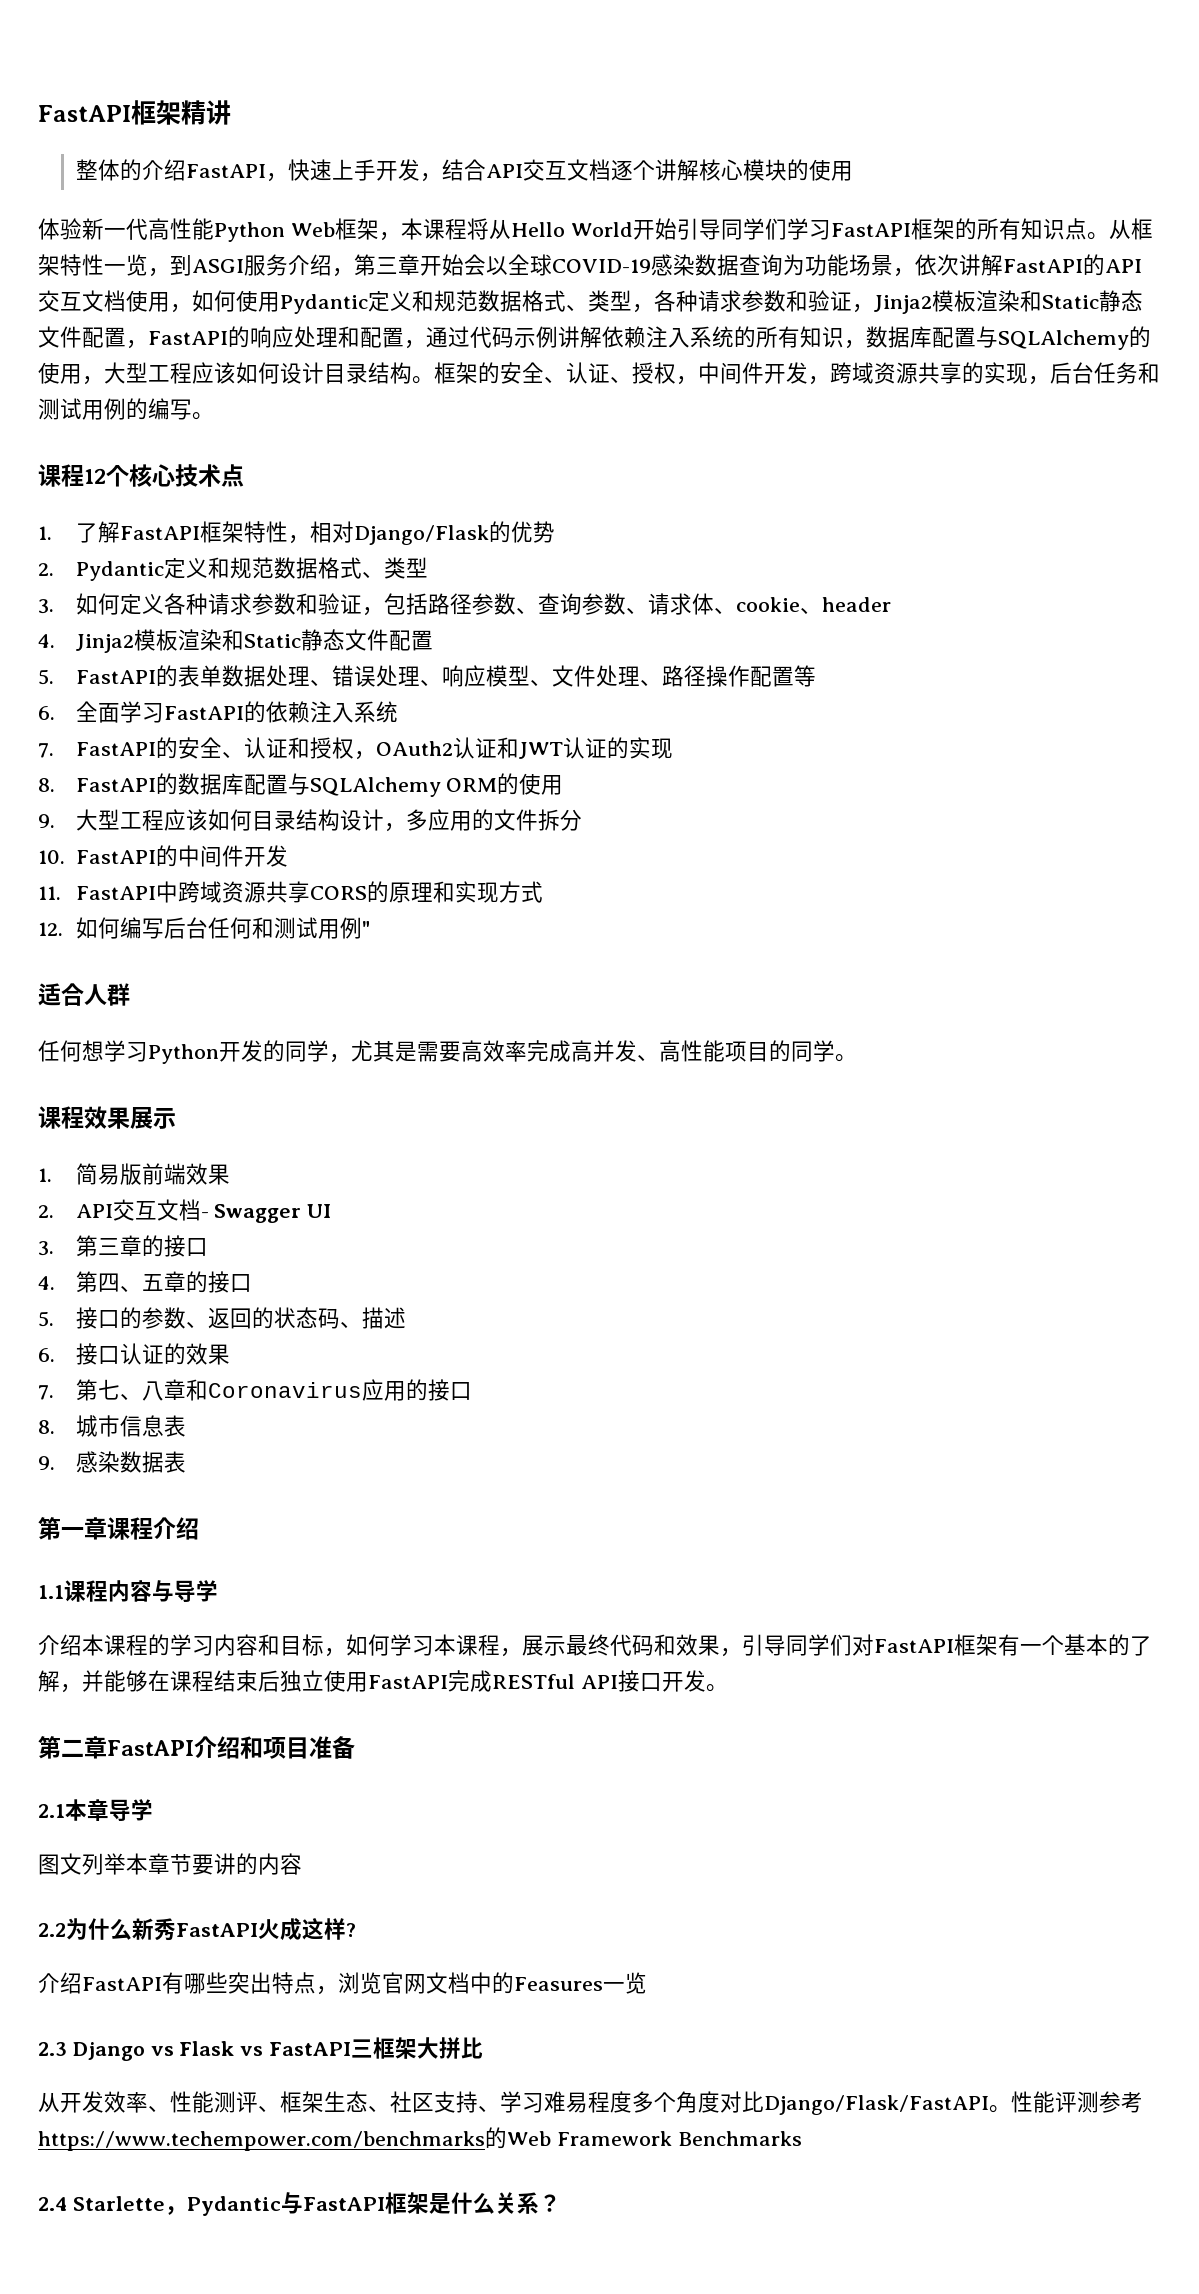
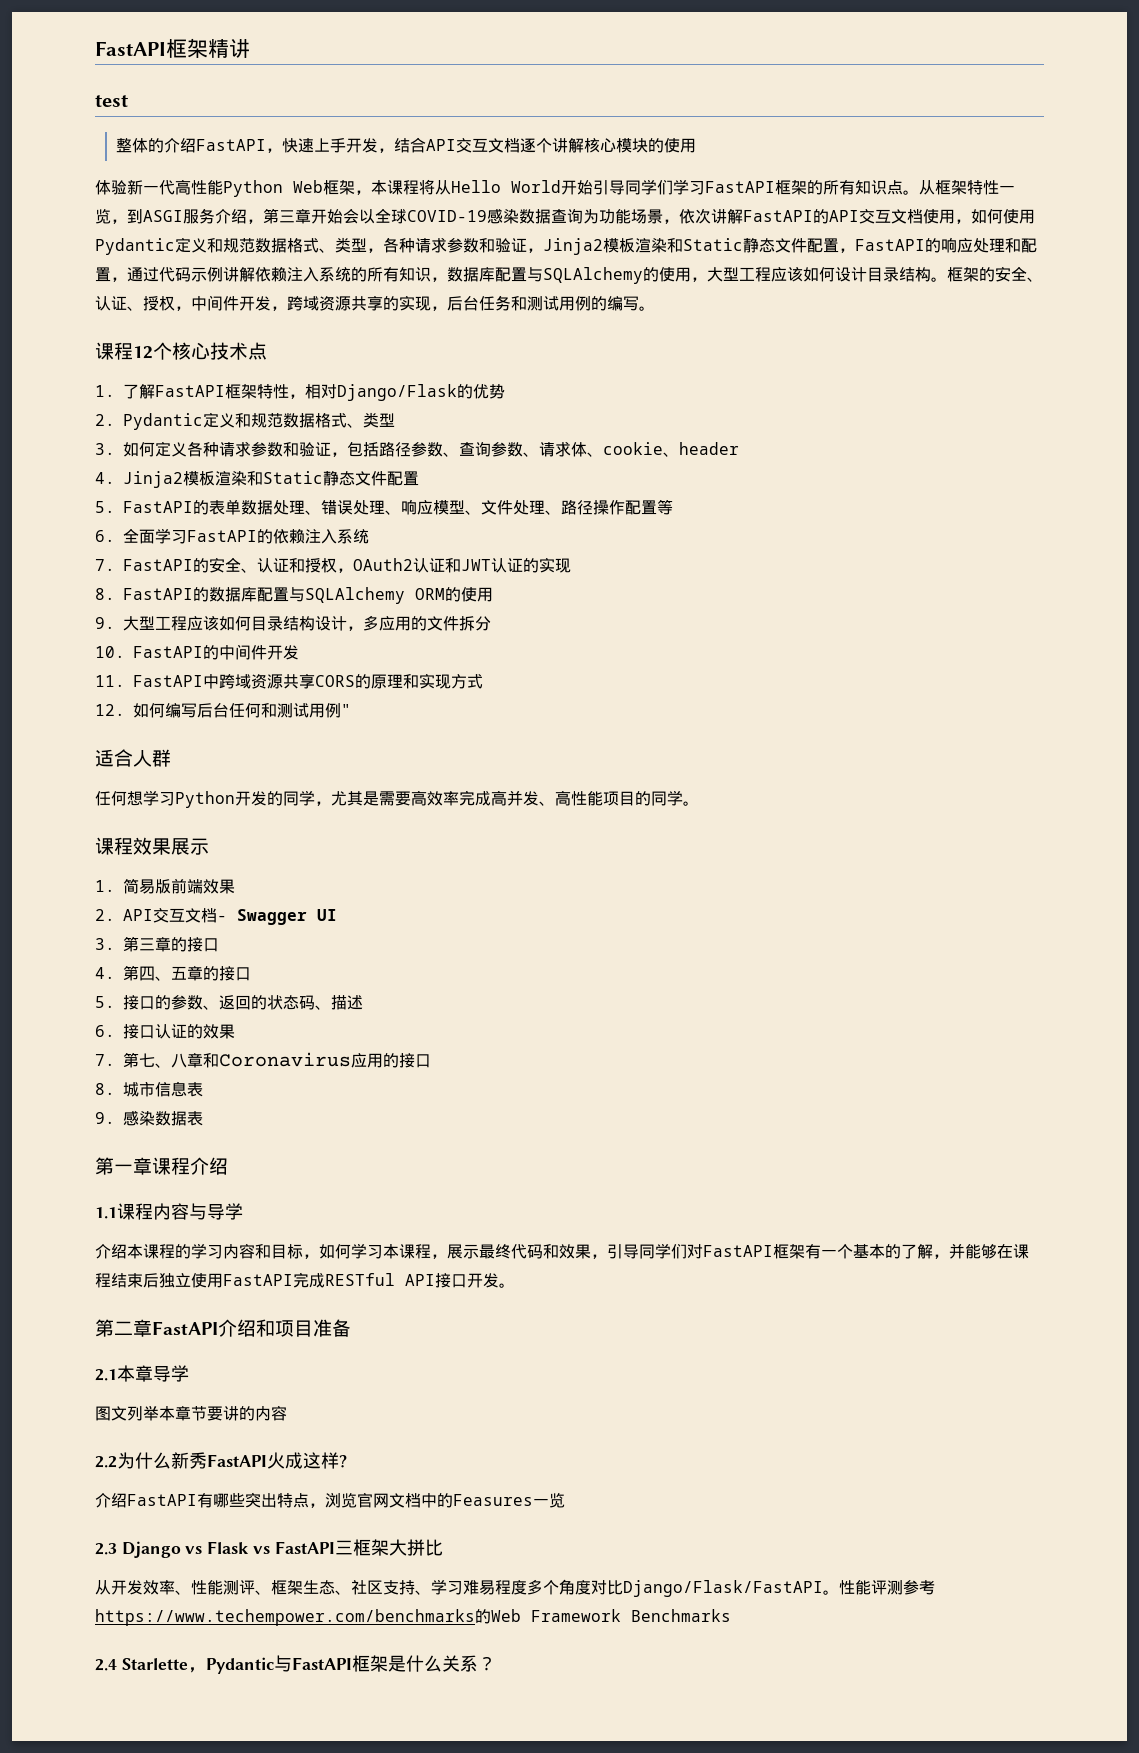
(231, 112) none -> [95,94,128,107] // test

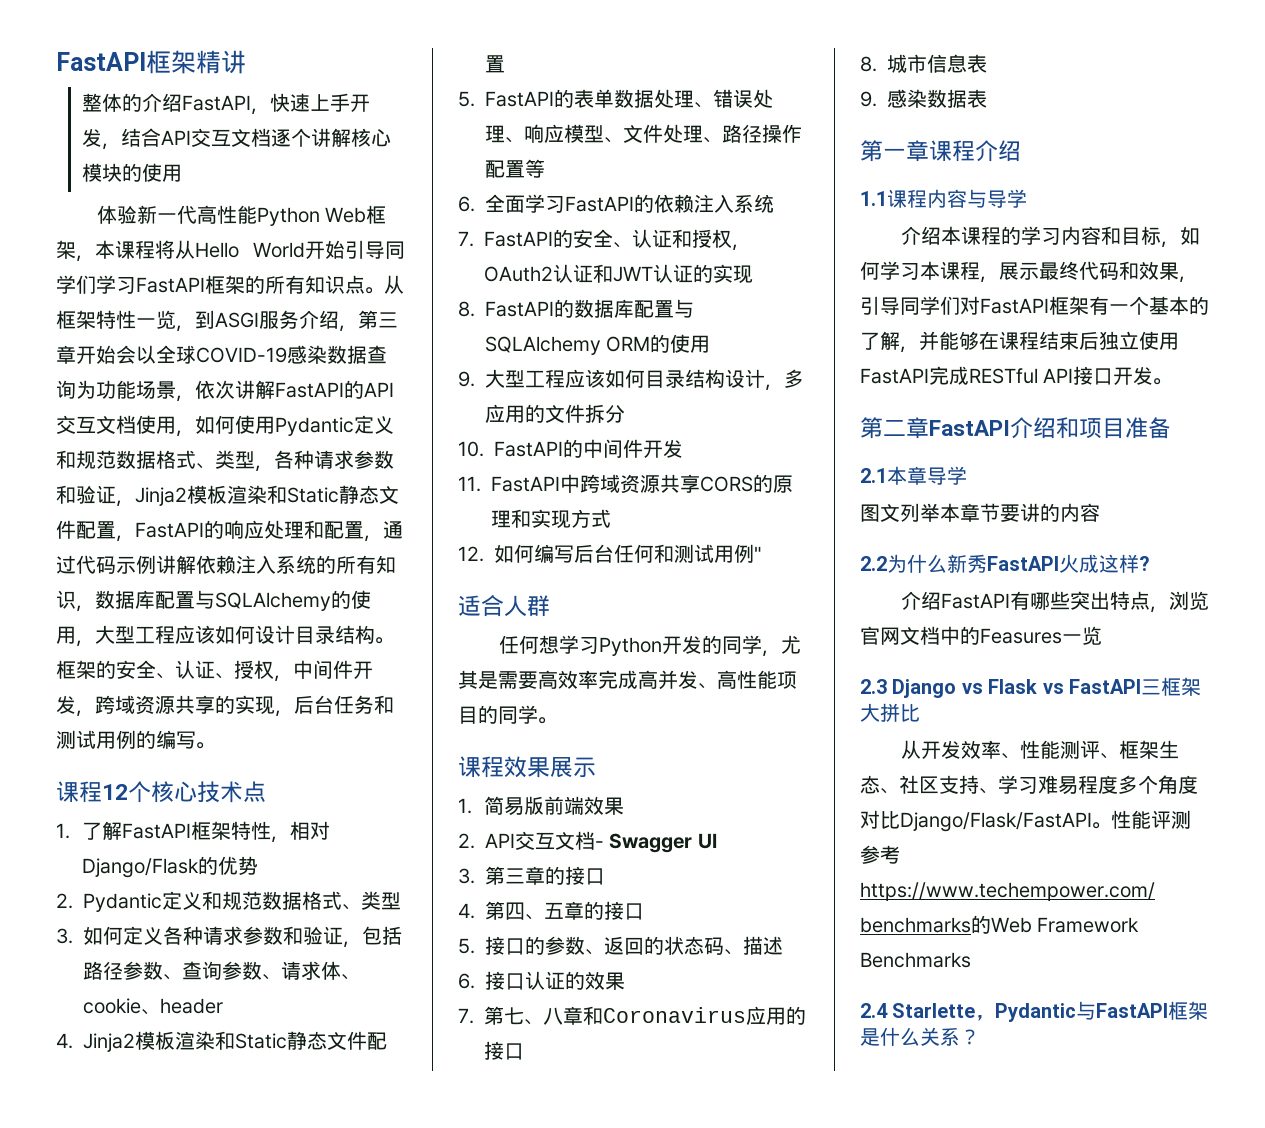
[95,94,128,107] // test -> (246, 62) none

